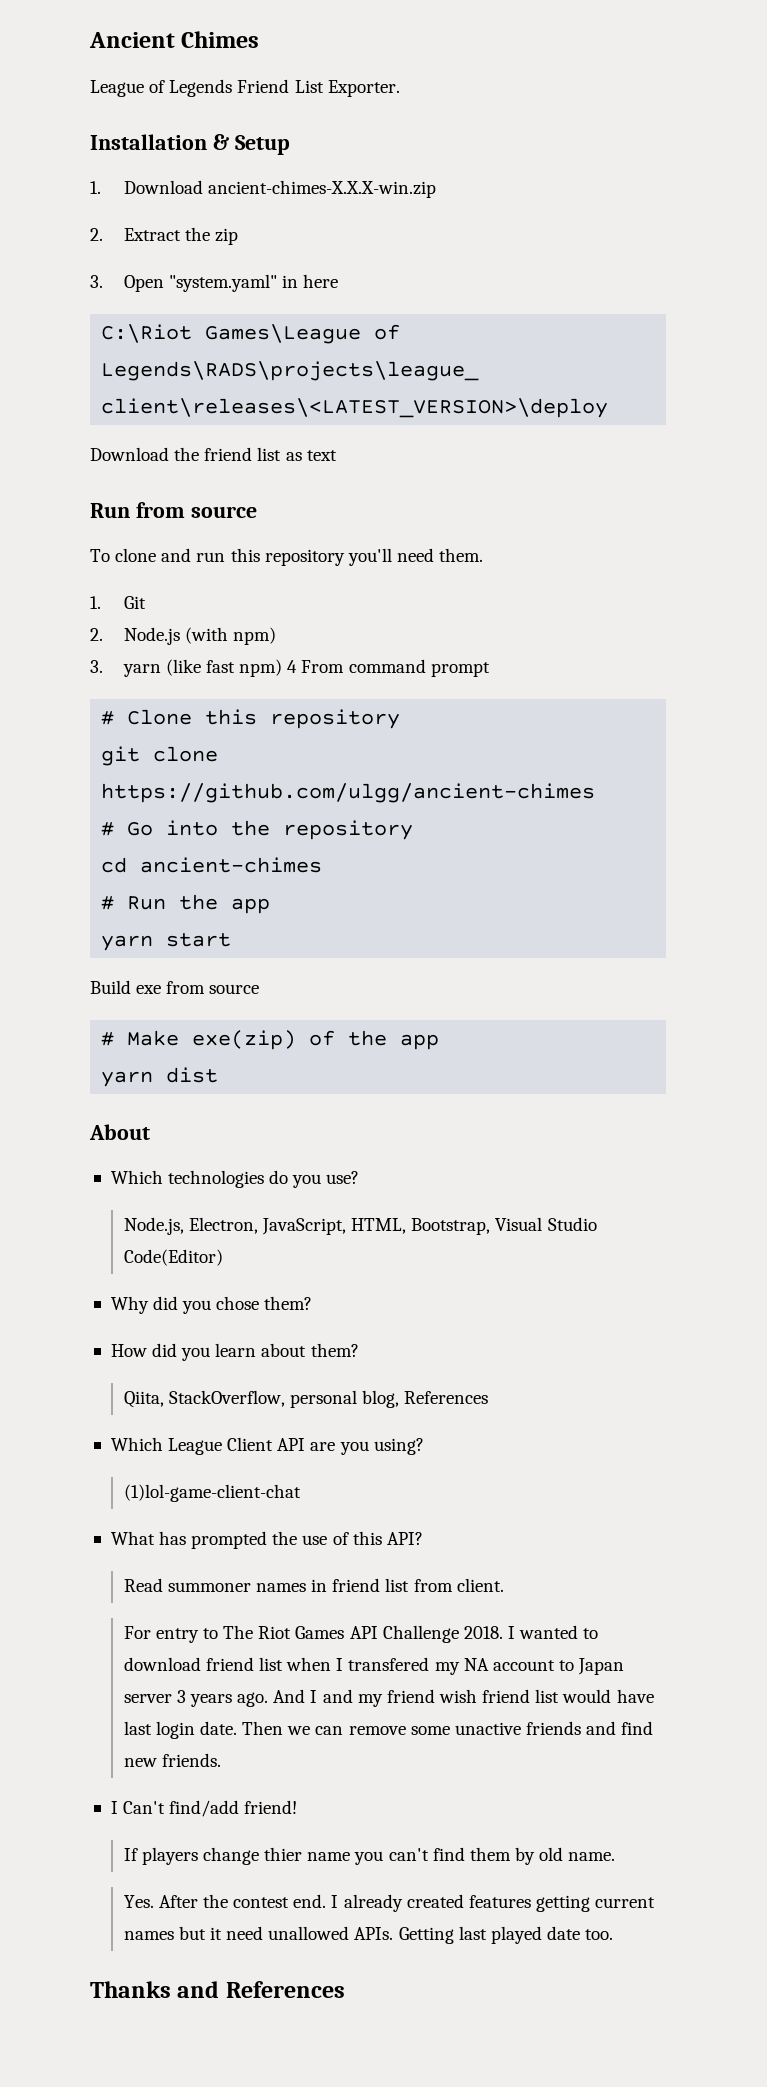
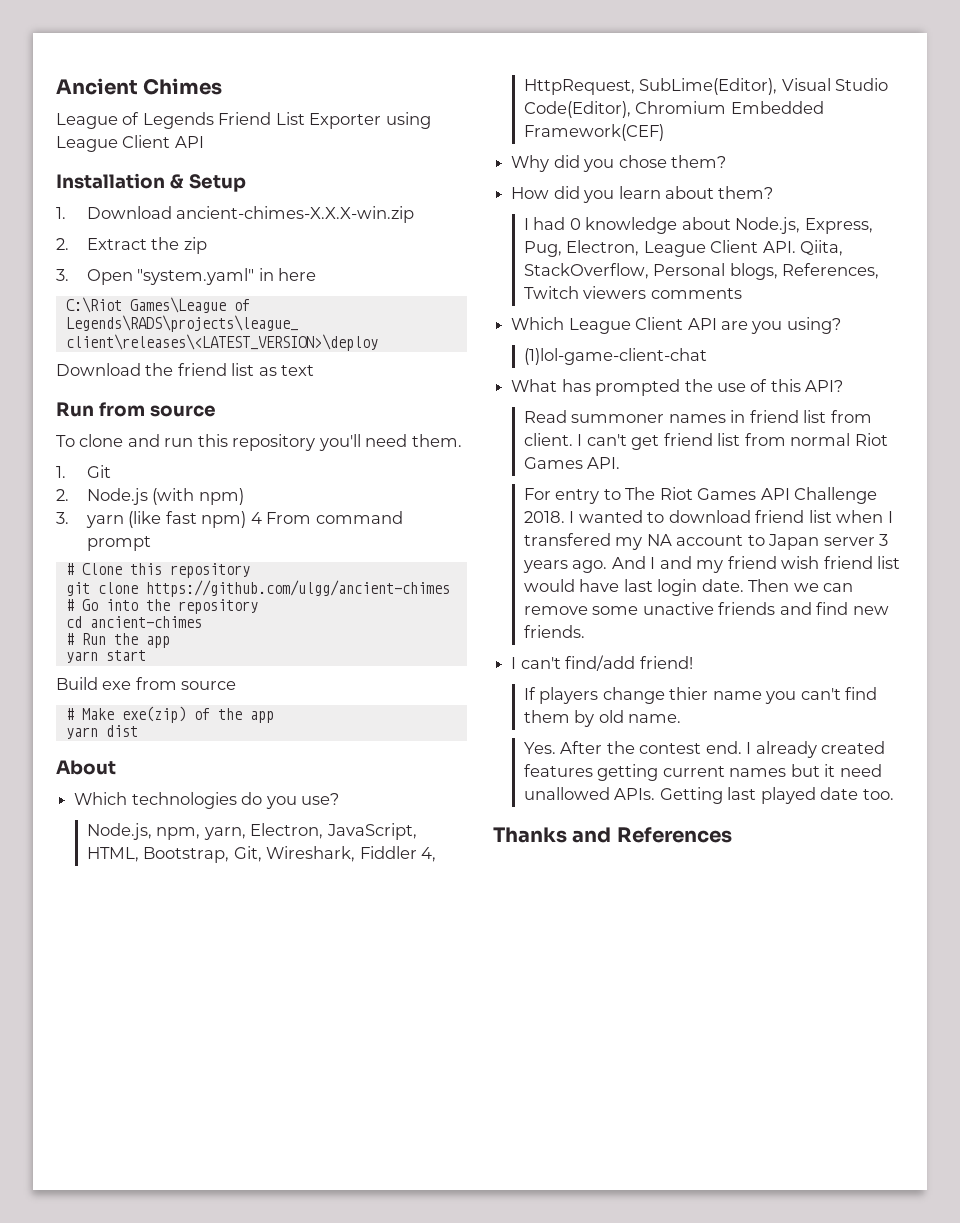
[327,80,400,97] Exporter. -> [309,112,431,129] [56,135,204,152] Exporter using League Client API
(184, 1226) none -> [156,827,246,840] npm, yarn,
[495,1217,597,1231] [123,1249,223,1266] Visual Studio Code(Editor) -> [233,846,437,862] [523,78,889,95] [523,101,824,118] [523,124,664,141] Git, Wireshark, Fiddler 4, HttpRequest, SubLime(Editor), Visual Studio Code(Editor), Chromium Embedded Framework(CEF)
[123,1390,489,1408] Qiita, StackOverflow, personal blog, References -> [523,217,873,234] [523,240,844,257] [523,263,880,280] [523,286,742,299] I had 0 knowledge about Node.js, Express, Pug, Electron, League Client API. Qiita, StackOverflow, Personal blogs, References, Twitch viewers comments
(504, 1585) none -> [577,433,888,450] [523,457,621,469] I can't get friend list from normal Riot Games API.
[123,1801,166,1814] Can't -> [520,657,561,669] can't

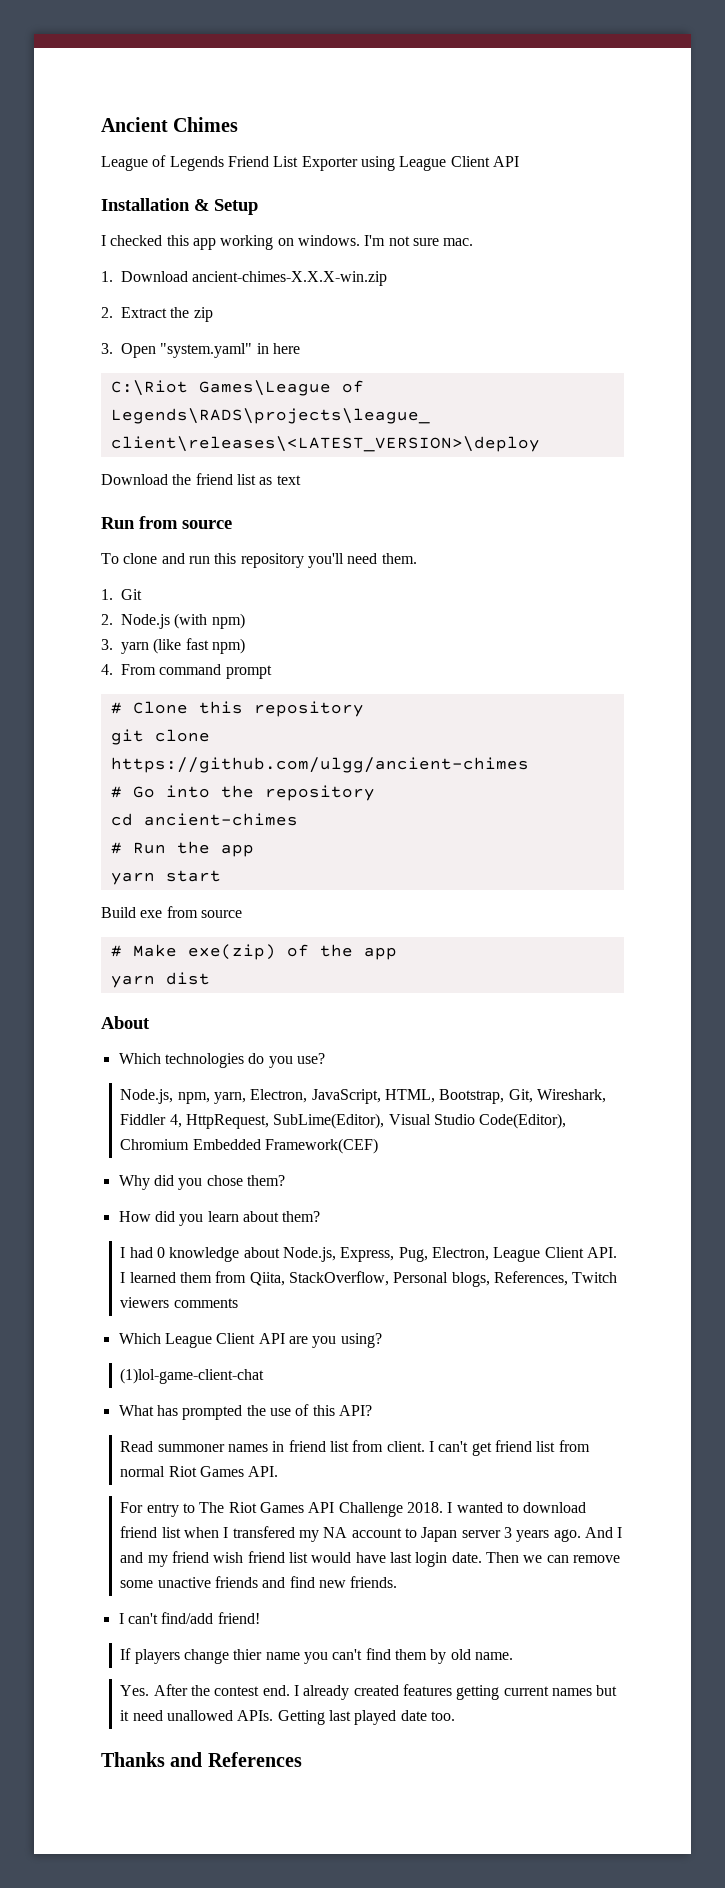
(246, 183) none -> [101,235,474,250] // I checked this app working on windows. I'm not sure mac.
[250,512,262,524] 4 -> [101,664,113,675] // 4.
(796, 247) none -> [120,1271,247,1283] I learned them from

